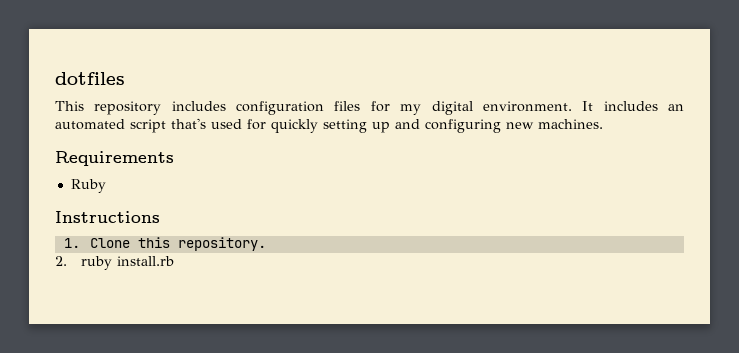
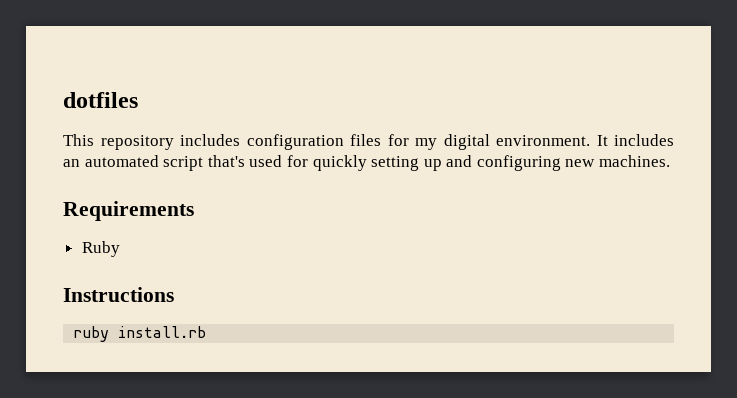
[63,237,266,251] [55,256,67,266] 1. Clone this repository. // 2. -> (174, 294) none

